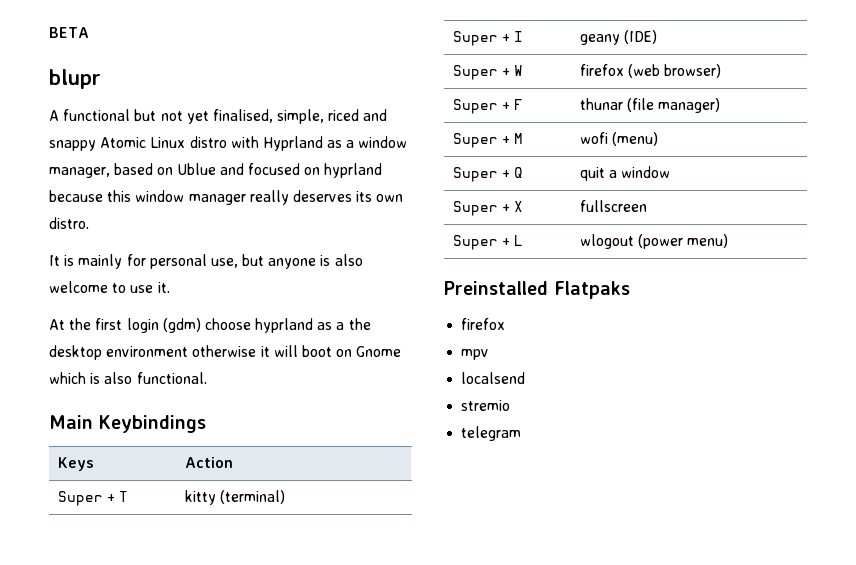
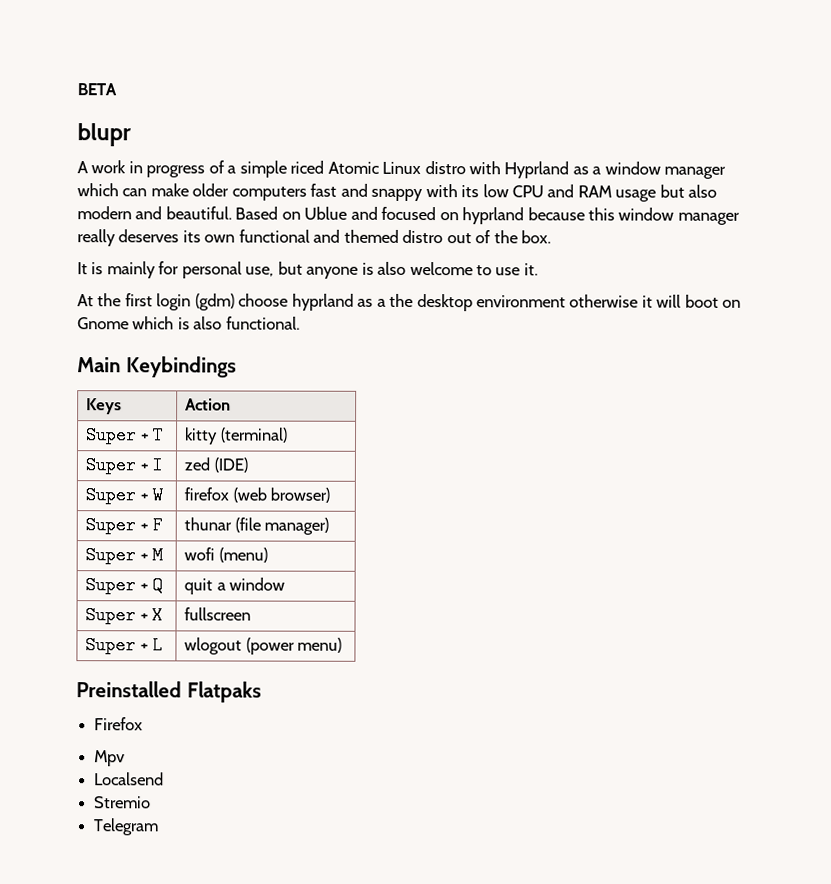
[63,109,388,124] [49,140,96,151] functional but not yet finalised, simple, riced and snappy -> [91,160,325,178] work in progress of a simple riced
[49,163,154,178] manager, based -> [664,166,727,179] [77,183,718,202] [77,206,279,220] manager which can make older computers fast and snappy with its low CPU and RAM usage but also modern and beautiful. Based
[49,217,89,229] distro. -> [238,229,552,244] functional and themed distro out of the box.
[580,34,621,45] geany -> [184,457,211,471] zed
[461,318,506,330] [461,349,490,360] [461,372,526,384] [461,400,511,411] [461,426,522,441] firefox // mpv // localsend // stremio // telegram -> [94,717,144,731] [94,750,126,767] [94,772,165,786] [94,796,152,809] [93,818,160,836] Firefox // Mpv // Localsend // Stremio // Telegram

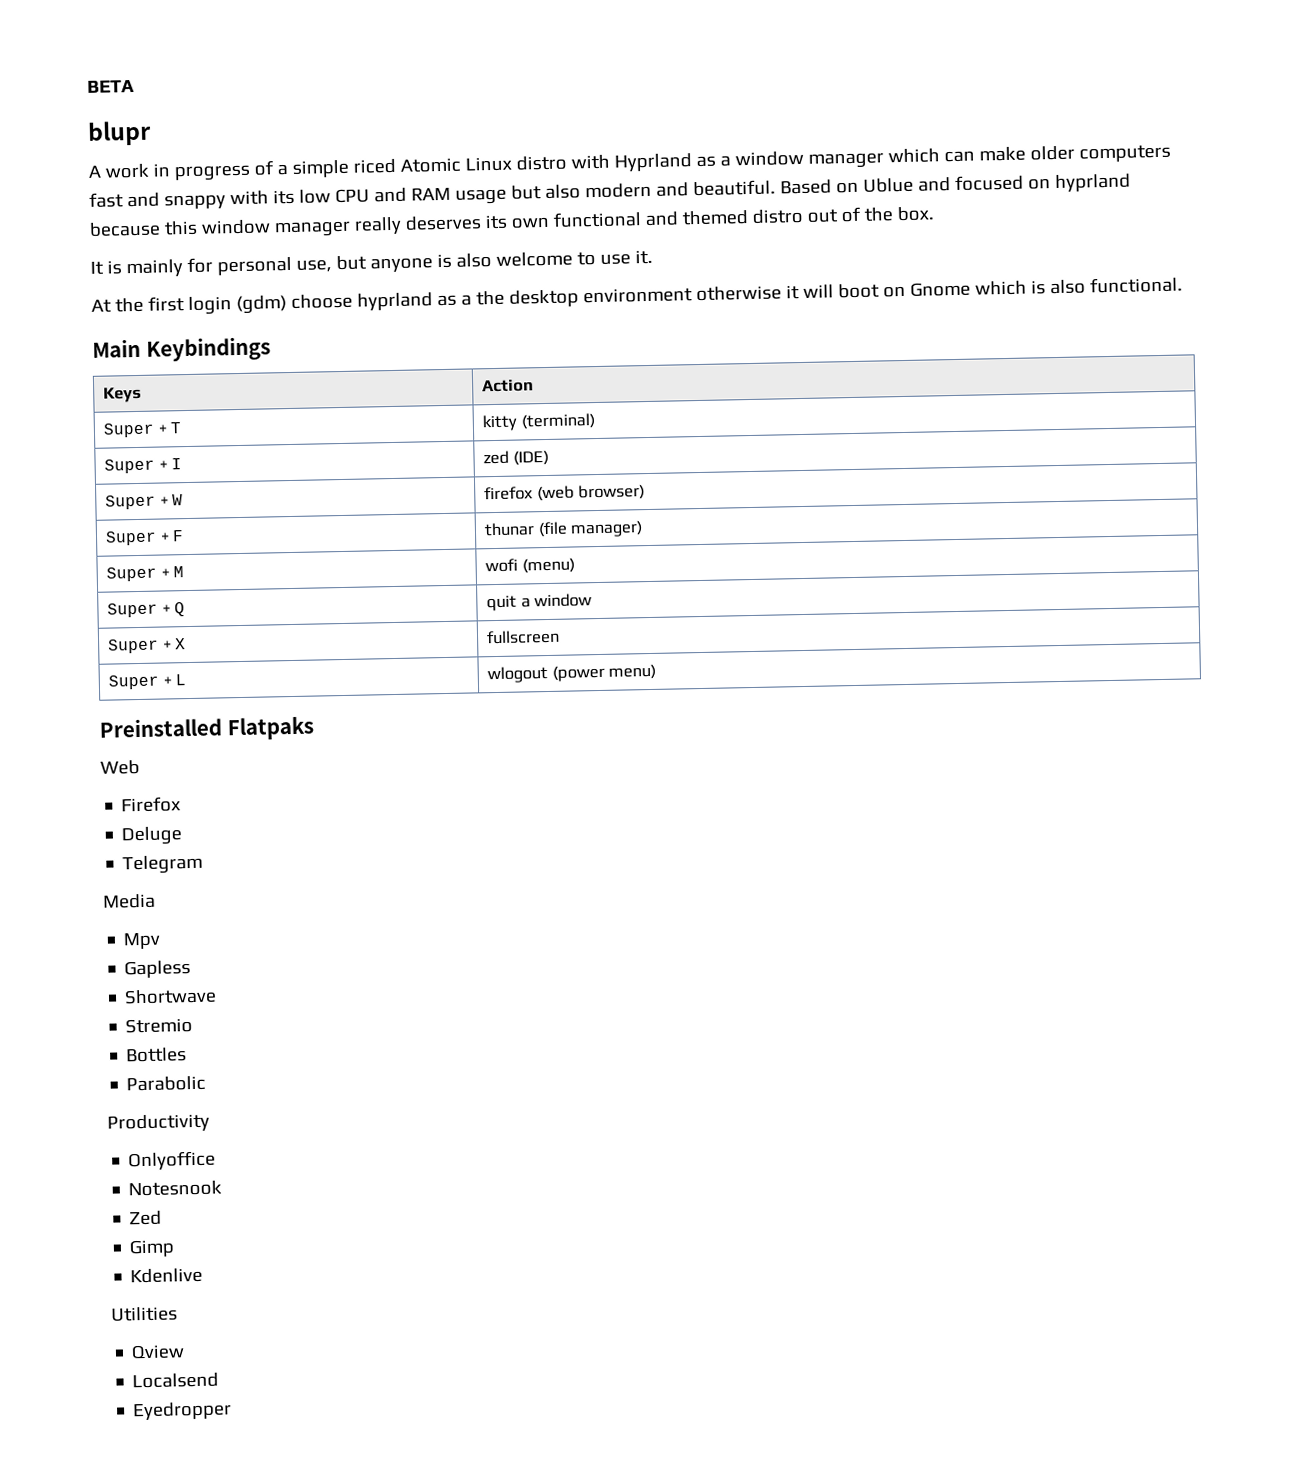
(262, 692) none -> [100,760,140,775] // Web
(144, 724) none -> [121,826,184,846] [122,854,204,875] [103,893,156,909] // Deluge // Telegram // Media
[94,772,165,786] Localsend -> [124,960,192,979] [124,988,218,1005] Gapless // Shortwave
[93,818,160,836] Telegram -> [126,1047,188,1063] [126,1075,207,1092] [107,1113,210,1133] [128,1150,217,1171] [128,1180,223,1197] [129,1210,163,1226] [129,1239,176,1258] [130,1267,204,1284] [111,1306,178,1322] [131,1344,186,1360] [132,1372,220,1389] [132,1401,233,1421] Bottles // Parabolic // Productivity // Onlyoffice // Notesnook // Zed // Gimp // Kdenlive // Utilities // Qview // Localsend // Eyedropper

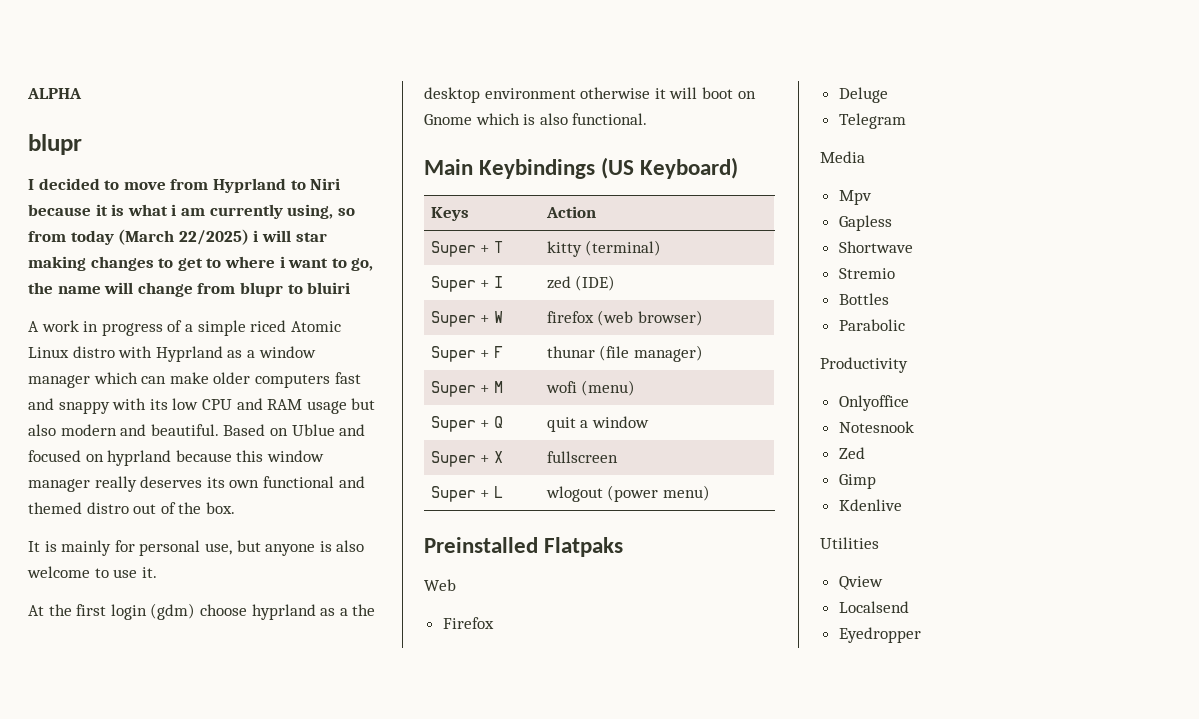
[87,79,135,93] [87,120,152,146] BETA // blupr -> [27,88,82,99] [28,134,82,155] [28,178,341,193] [28,204,355,219] [28,229,327,245] [28,256,374,271] [28,282,351,297] ALPHA // blupr // I decided to move from Hyprland to Niri because it is what i am currently using, so from today (March 22/2025) i will star making changes to get to where i want to go, the name will change from blupr to bluiri
(271, 349) none -> [601,157,739,179] (US Keyboard)

